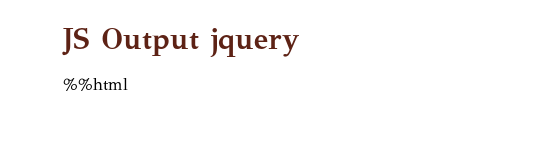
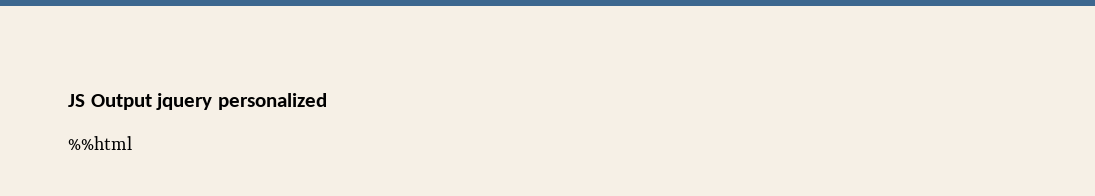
(299, 42) none -> [218,93,328,110] personalized

